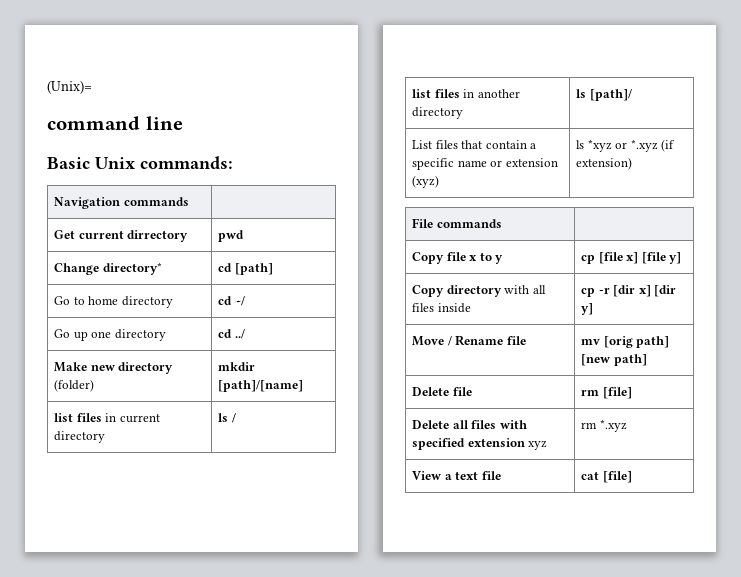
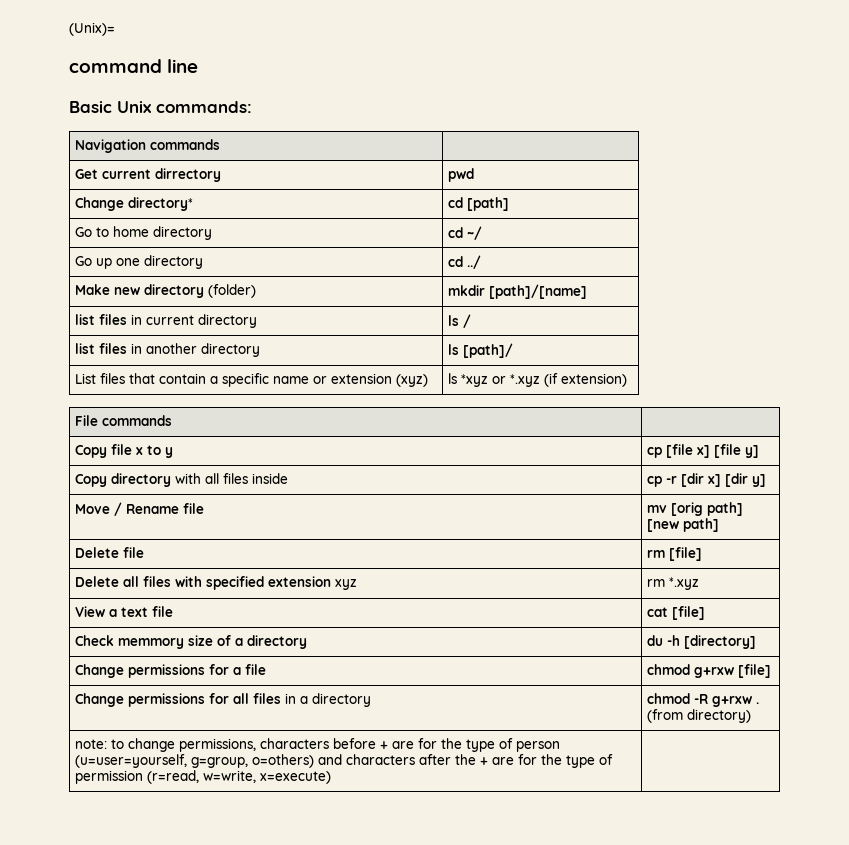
(632, 477) none -> [75,635,308,649] [647,635,757,649] [75,664,267,678] [647,664,772,678] [75,693,372,707] [647,693,760,707] [647,709,752,723] [75,738,561,752] [75,754,614,768] [75,770,332,784] // Check memmory size of a directory | du -h [directory] // Change permissions for a file | chmod g+rxw [file] // Change permissions for all files in a directory | chmod -R g+rxw . (from directory) // note: to change permissions, characters before + are for the type of person (u=user=yourself, g=group, o=others) and characters after the + are for the type of permission (r=read, w=write, x=execute) |

